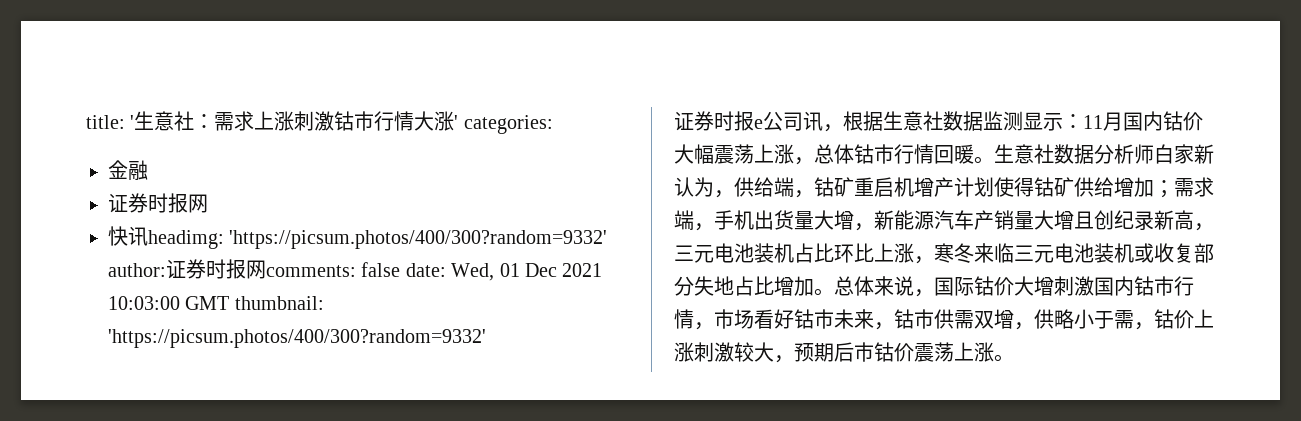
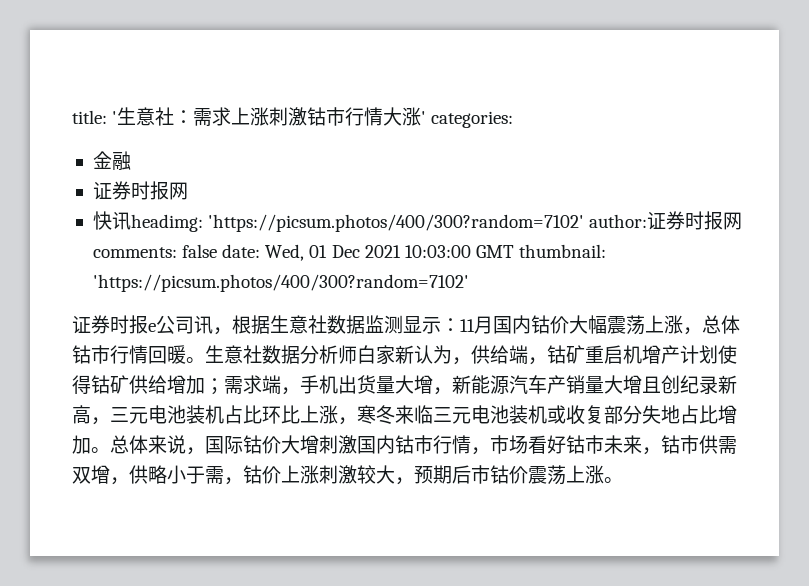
[229,230,608,249] 'https://picsum.photos/400/300?random=9332' -> [208,214,585,232] 'https://picsum.photos/400/300?random=7102'
[108,329,486,348] 'https://picsum.photos/400/300?random=9332' -> [92,274,469,292] 'https://picsum.photos/400/300?random=7102'

